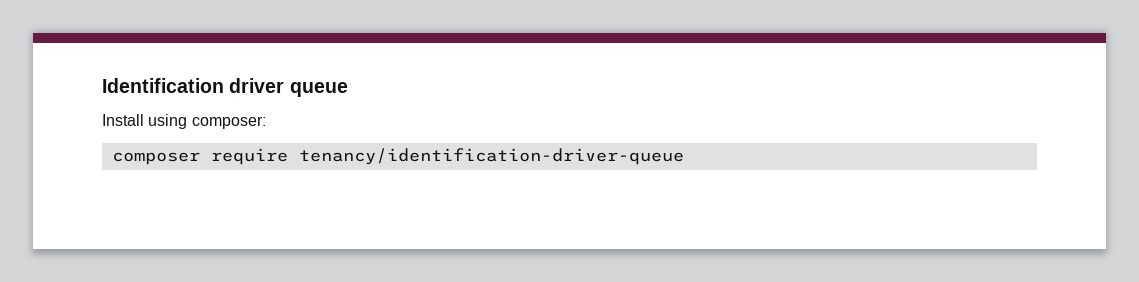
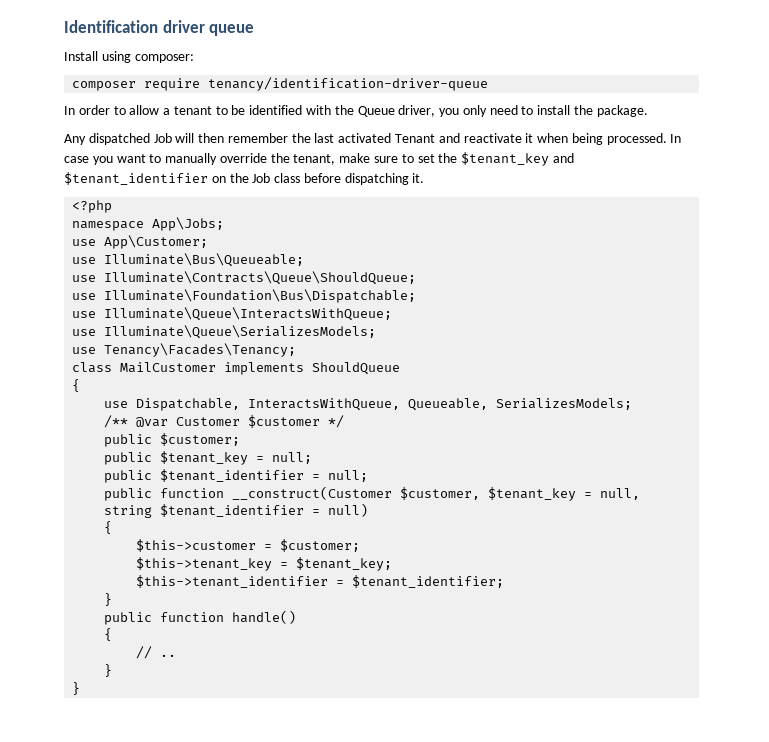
(684, 156) none -> [64,105,648,117] [64,133,682,145] [64,152,574,166] [64,172,425,185] [72,200,113,213] [72,217,225,231] [72,235,209,249] [72,253,305,267] [72,271,417,285] [72,289,417,303] [72,307,393,321] [72,325,377,339] [72,343,297,357] [72,362,401,375] [72,379,81,392] [104,398,633,411] [104,415,345,428] [104,433,241,447] [104,451,313,465] [104,469,369,483] [104,486,641,501] [104,503,369,518] [104,521,113,534] [136,539,361,552] [136,557,393,571] [136,575,505,588] [104,593,113,606] [104,610,297,625] [104,628,113,641] [136,646,177,659] [104,664,113,677] [72,682,81,695] // In order to allow a tenant to be identified with the Queue driver, you only need to install the package. // Any dispatched Job will then remember the last activated Tenant and reactivate it when being processed. In case you want to manually override the tenant, make sure to set the $tenant_key and $tenant_identifier on the Job class before dispatching it. // <?php // namespace App\Jobs; // use App\Customer; // use Illuminate\Bus\Queueable; // use Illuminate\Contracts\Queue\ShouldQueue; // use Illuminate\Foundation\Bus\Dispatchable; // use Illuminate\Queue\InteractsWithQueue; // use Illuminate\Queue\SerializesModels; // use Tenancy\Facades\Tenancy; // class MailCustomer implements ShouldQueue // { // use Dispatchable, InteractsWithQueue, Queueable, SerializesModels; // /** @var Customer $customer */ // public $customer; // public $tenant_key = null; // public $tenant_identifier = null; // public function __construct(Customer $customer, $tenant_key = null, string $tenant_identifier = null) // { // $this->customer = $customer; // $this->tenant_key = $tenant_key; // $this->tenant_identifier = $tenant_identifier; // } // public function handle() // { // // .. // } // }

